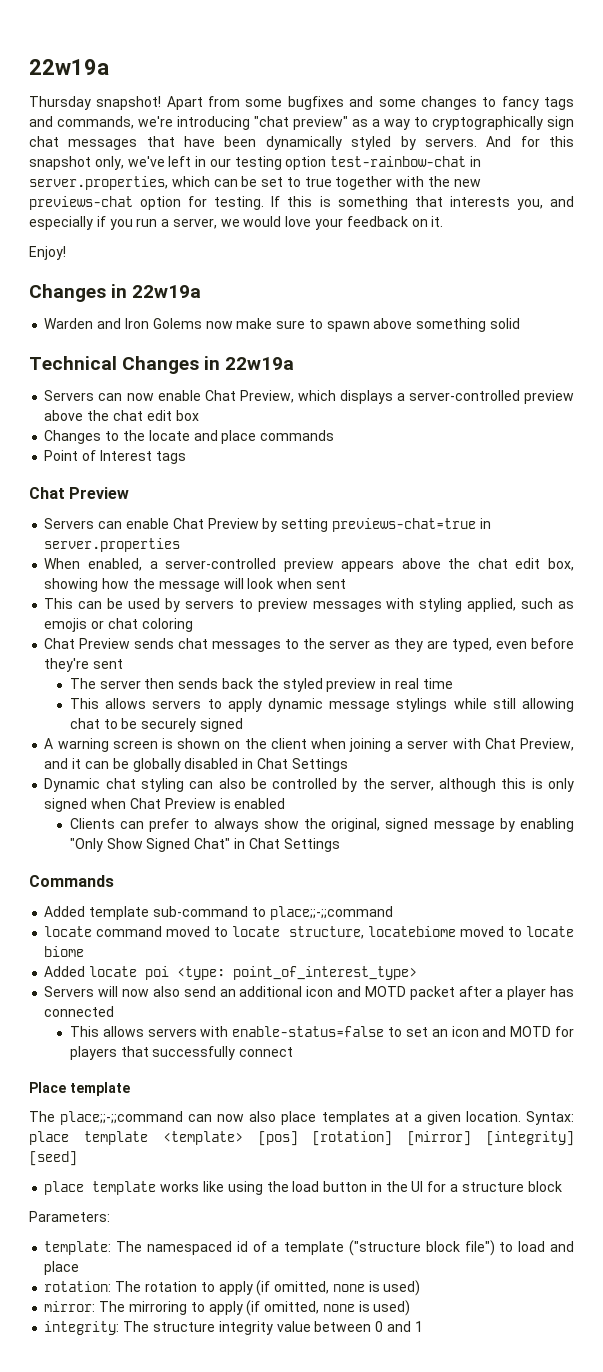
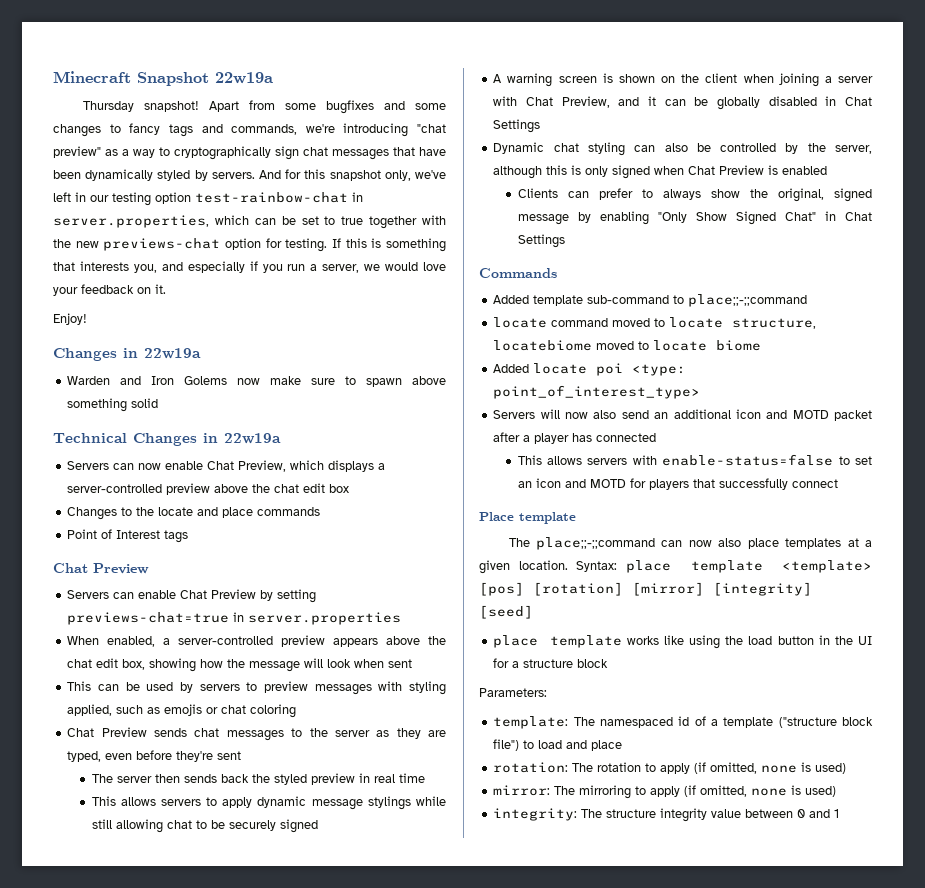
(29, 67) none -> [53,71,209,86] Minecraft Snapshot

